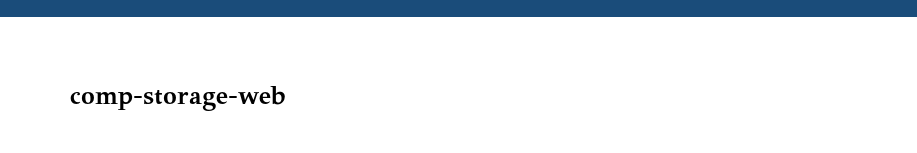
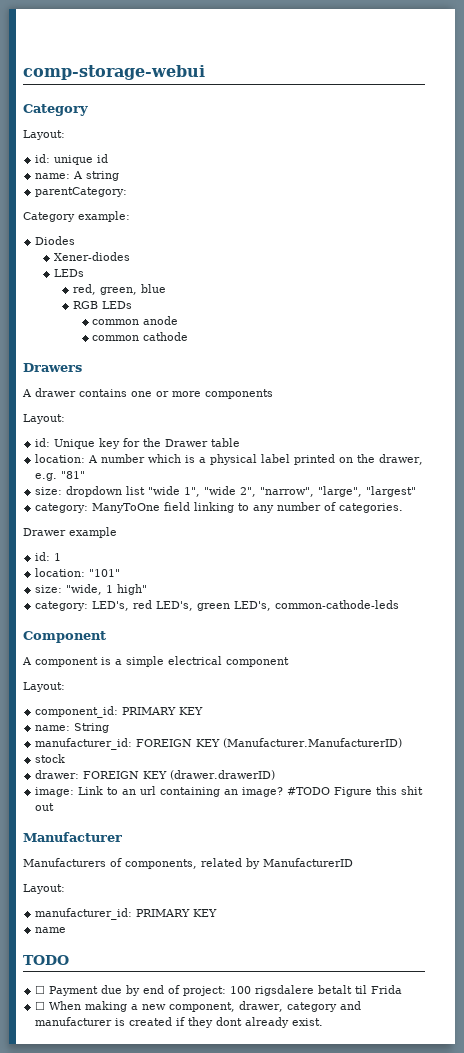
[70,86,286,111] comp-storage-web -> [23,65,205,80] [23,104,88,116] [23,130,65,140] [35,154,109,165] [35,171,120,181] [35,187,128,197] [23,211,130,222] [35,236,76,245] [54,252,131,261] [54,269,85,277] [73,284,167,295] [73,301,133,309] [92,316,179,325] [92,332,189,341] [23,363,82,372] [22,388,273,399] [23,414,65,424] [35,438,241,449] [35,454,424,465] [35,471,86,481] [35,486,417,497] [35,502,404,513] [23,527,117,538] [35,552,62,561] [35,568,121,577] [35,584,148,595] [35,600,400,611] [23,631,106,643] [22,656,289,667] [23,682,65,692] [35,706,204,718] [35,723,110,733] [35,738,403,750] [35,754,66,763] [35,770,276,780] [35,786,424,797] [35,803,55,811] [23,832,122,842] [23,858,353,869] [23,884,65,894] [35,908,218,920] [35,927,67,933] [23,955,69,965] [35,985,403,996] [35,1001,362,1012] [35,1017,324,1028] comp-storage-webui // Category // Layout: // id: unique id // name: A string // parentCategory: // Category example: // Diodes // Xener-diodes // LEDs // red, green, blue // RGB LEDs // common anode // common cathode // Drawers // A drawer contains one or more components // Layout: // id: Unique key for the Drawer table // location: A number which is a physical label printed on the drawer, e.g. "81" // size: dropdown list "wide 1", "wide 2", "narrow", "large", "largest" // category: ManyToOne field linking to any number of categories. // Drawer example // id: 1 // location: "101" // size: "wide, 1 high" // category: LED's, red LED's, green LED's, common-cathode-leds // Component // A component is a simple electrical component // Layout: // component_id: PRIMARY KEY // name: String // manufacturer_id: FOREIGN KEY (Manufacturer.ManufacturerID) // stock // drawer: FOREIGN KEY (drawer.drawerID) // image: Link to an url containing an image? #TODO Figure this shit out // Manufacturer // Manufacturers of components, related by ManufacturerID // Layout: // manufacturer_id: PRIMARY KEY // name // TODO // ☐ Payment due by end of project: 100 rigsdalere betalt til Frida // ☐ When making a new component, drawer, category and manufacturer is created if they dont already exist.

